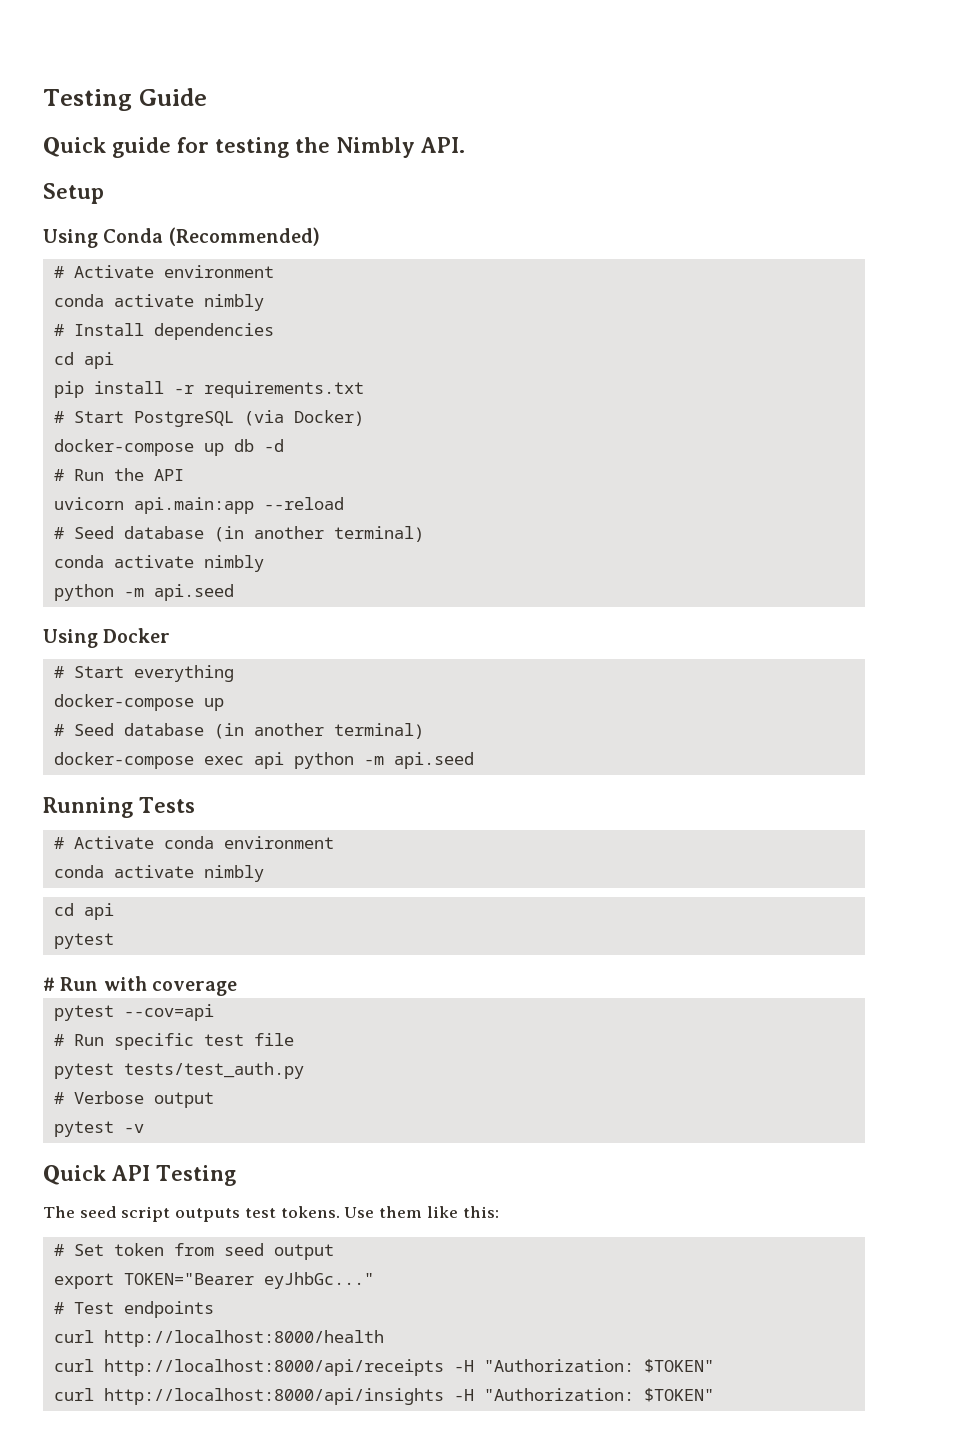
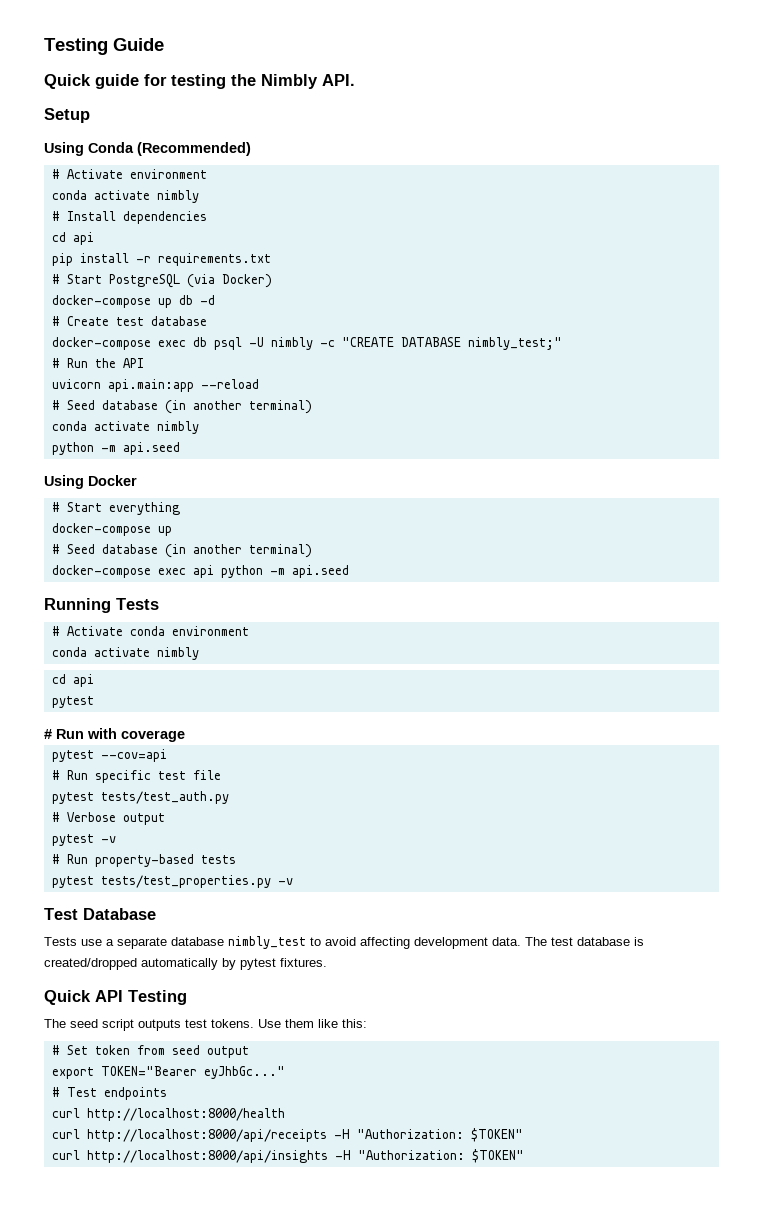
(284, 445) none -> [51,316,207,326] [51,337,562,350] // # Create test database // docker-compose exec db psql -U nimbly -c "CREATE DATABASE nimbly_test;"
(144, 1128) none -> [51,854,236,867] [51,875,293,888] [44,908,156,920] [44,936,644,949] [44,958,327,970] // # Run property-based tests // pytest tests/test_properties.py -v // Test Database // Tests use a separate database nimbly_test to avoid affecting development data. The test database is created/dropped automatically by pytest fixtures.

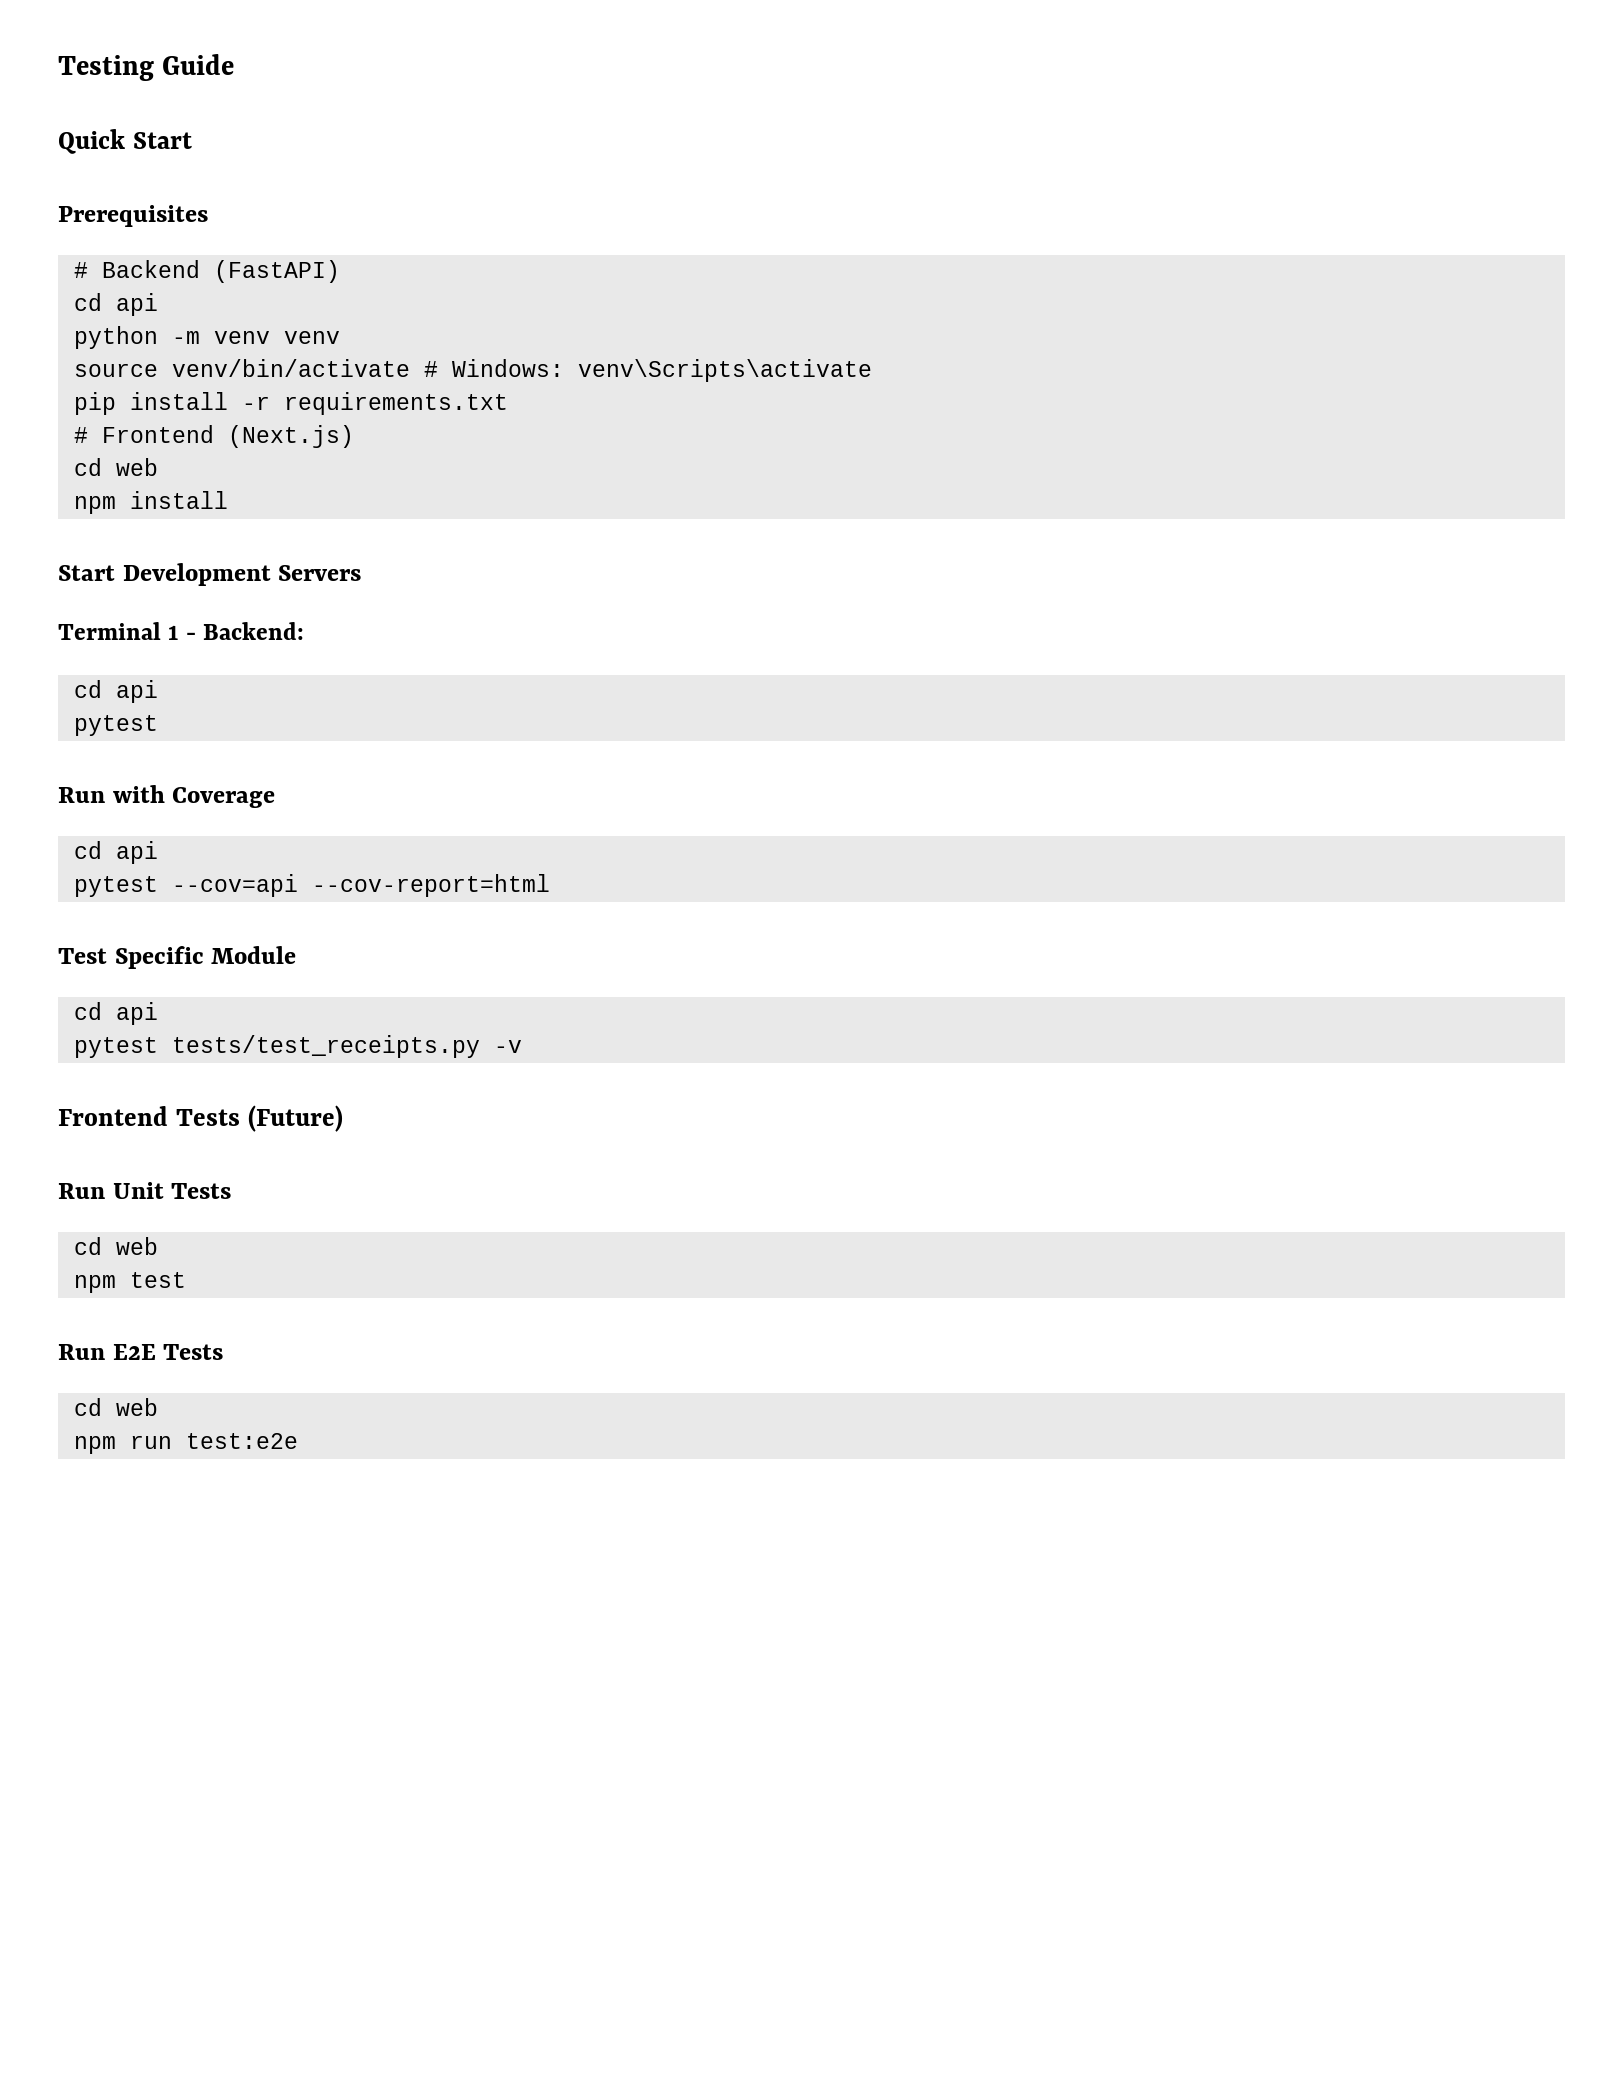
[95,74,355,89] [44,108,90,123] [44,142,251,156] [51,169,207,179] [51,190,199,203] [51,211,207,224] [51,232,94,245] guide for testing the Nimbly API. // Setup // Using Conda (Recommended) // # Activate environment // conda activate nimbly // # Install dependencies // cd api -> [132,132,192,149] [58,205,208,227] [73,260,340,283] [73,293,158,316] [73,326,340,349] [73,359,872,382] Start // Prerequisites // # Backend (FastAPI) // cd api // python -m venv venv // source venv/bin/activate # Windows: venv\Scripts\activate
[66,274,272,288] [51,295,215,308] [51,316,207,326] [51,337,562,350] [51,358,144,368] [51,379,259,392] [51,400,312,414] [51,421,199,434] [51,442,180,455] [44,475,137,489] [51,502,180,515] [51,523,172,536] [51,544,312,558] [51,565,349,578] [44,598,159,613] [51,626,249,636] [51,647,199,660] Start PostgreSQL (via Docker) // docker-compose up db -d // # Create test database // docker-compose exec db psql -U nimbly -c "CREATE DATABASE nimbly_test;" // # Run the API // uvicorn api.main:app --reload // # Seed database (in another terminal) // conda activate nimbly // python -m api.seed // Using Docker // # Start everything // docker-compose up // # Seed database (in another terminal) // docker-compose exec api python -m api.seed // Running Tests // # Activate conda environment // conda activate nimbly -> [101,425,354,448] [73,458,158,476] [73,491,228,514] [58,563,362,586] [58,622,305,640] Frontend (Next.js) // cd web // npm install // Start Development Servers // Terminal 1 - Backend:
[44,729,52,739] # -> (158, 725) none
[121,730,185,742] coverage -> [172,787,276,808] [73,841,158,864] Coverage // cd api
[51,770,221,783] [51,791,229,804] [51,812,165,825] [51,834,116,846] [51,854,236,867] [51,875,293,888] [44,908,156,920] [44,936,644,949] [44,958,327,970] [44,990,187,1005] [44,1019,367,1031] [51,1045,249,1058] [51,1066,285,1079] [51,1087,167,1100] [51,1108,285,1121] [51,1128,523,1142] [51,1149,524,1163] // # Run specific test file // pytest tests/test_auth.py // # Verbose output // pytest -v // # Run property-based tests // pytest tests/test_properties.py -v // Test Database // Tests use a separate database nimbly_test to avoid affecting development data. The test database is created/dropped automatically by pytest fixtures. // Quick API Testing // The seed script outputs test tokens. Use them like this: // # Set token from seed output // export TOKEN="Bearer eyJhbGc..." // # Test endpoints // curl http://localhost:8000/health // curl http://localhost:8000/api/receipts -H "Authorization: $TOKEN" // curl http://localhost:8000/api/insights -H "Authorization: $TOKEN" -> [311,874,550,897] [58,946,297,969] [73,1002,158,1025] [73,1035,522,1058] [58,1105,343,1132] [58,1182,232,1199] [73,1237,158,1255] [73,1272,186,1293] [58,1344,224,1360] [73,1398,158,1416] [73,1433,298,1454] --cov-report=html // Test Specific Module // cd api // pytest tests/test_receipts.py -v // Frontend Tests (Future) // Run Unit Tests // cd web // npm test // Run E2E Tests // cd web // npm run test:e2e

